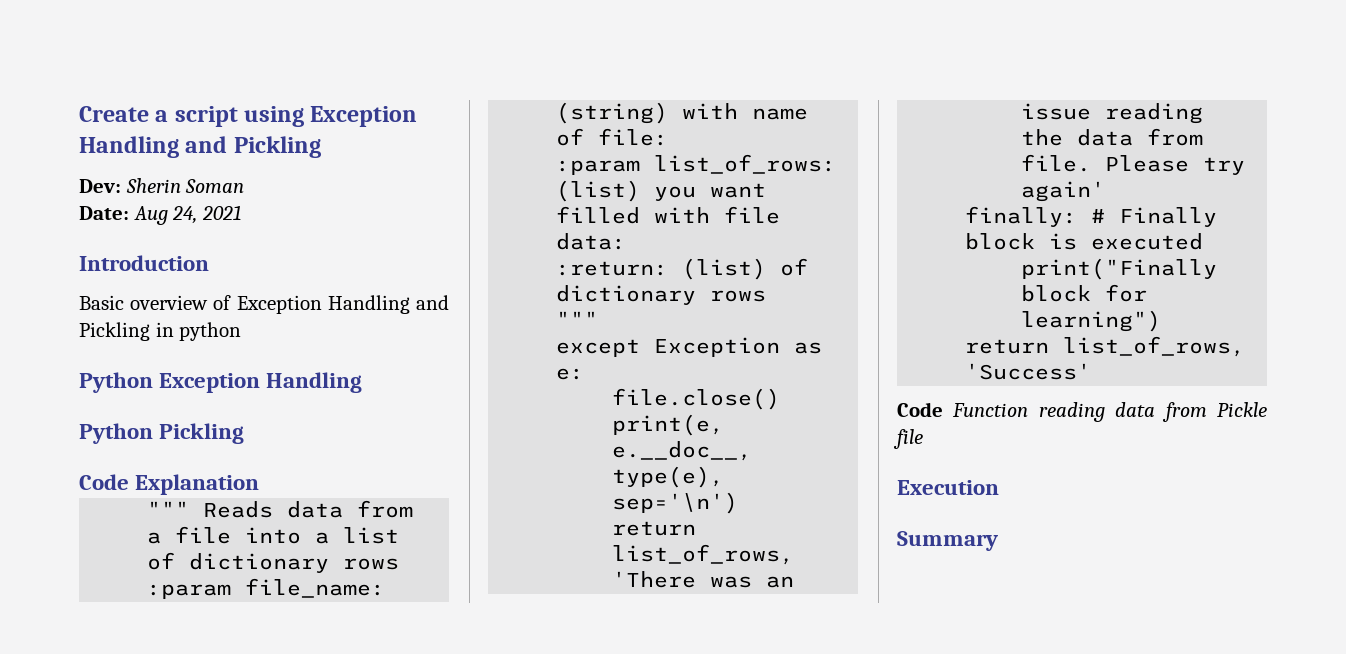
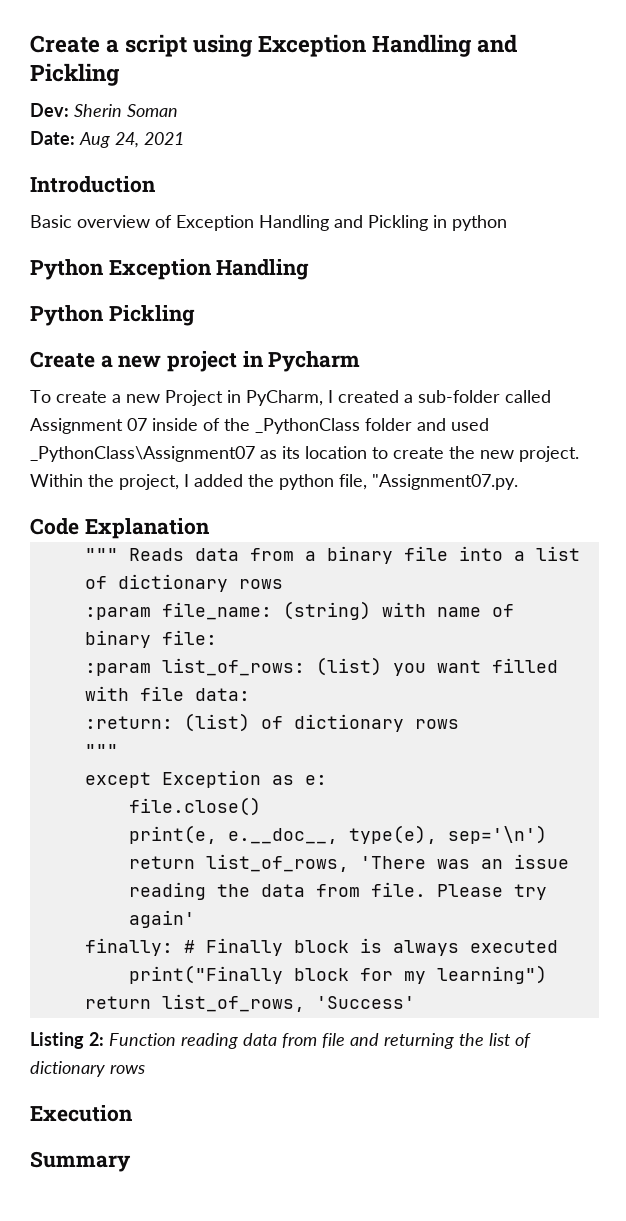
(245, 433) none -> [30,351,361,372] [30,390,551,406] [30,418,489,434] [30,446,579,462] [30,474,518,490] // Create a new project in Pycharm // To create a new Project in PyCharm, I created a sub-folder called Assignment 07 inside of the _PythonClass folder and used _PythonClass\Assignment07 as its location to create the new project. Within the project, I added the python file, "Assignment07.py.
(162, 538) none -> [326,546,393,564] binary
(585, 137) none -> [84,630,151,648] binary
(1078, 241) none -> [392,940,459,956] always
(1148, 293) none -> [403,971,426,984] my
[897,402,943,417] Code -> [30,1032,104,1049] Listing 2:
[1217,402,1267,417] [893,429,923,449] Pickle file -> [322,1033,531,1049] [30,1061,145,1077] file and returning the list of dictionary rows

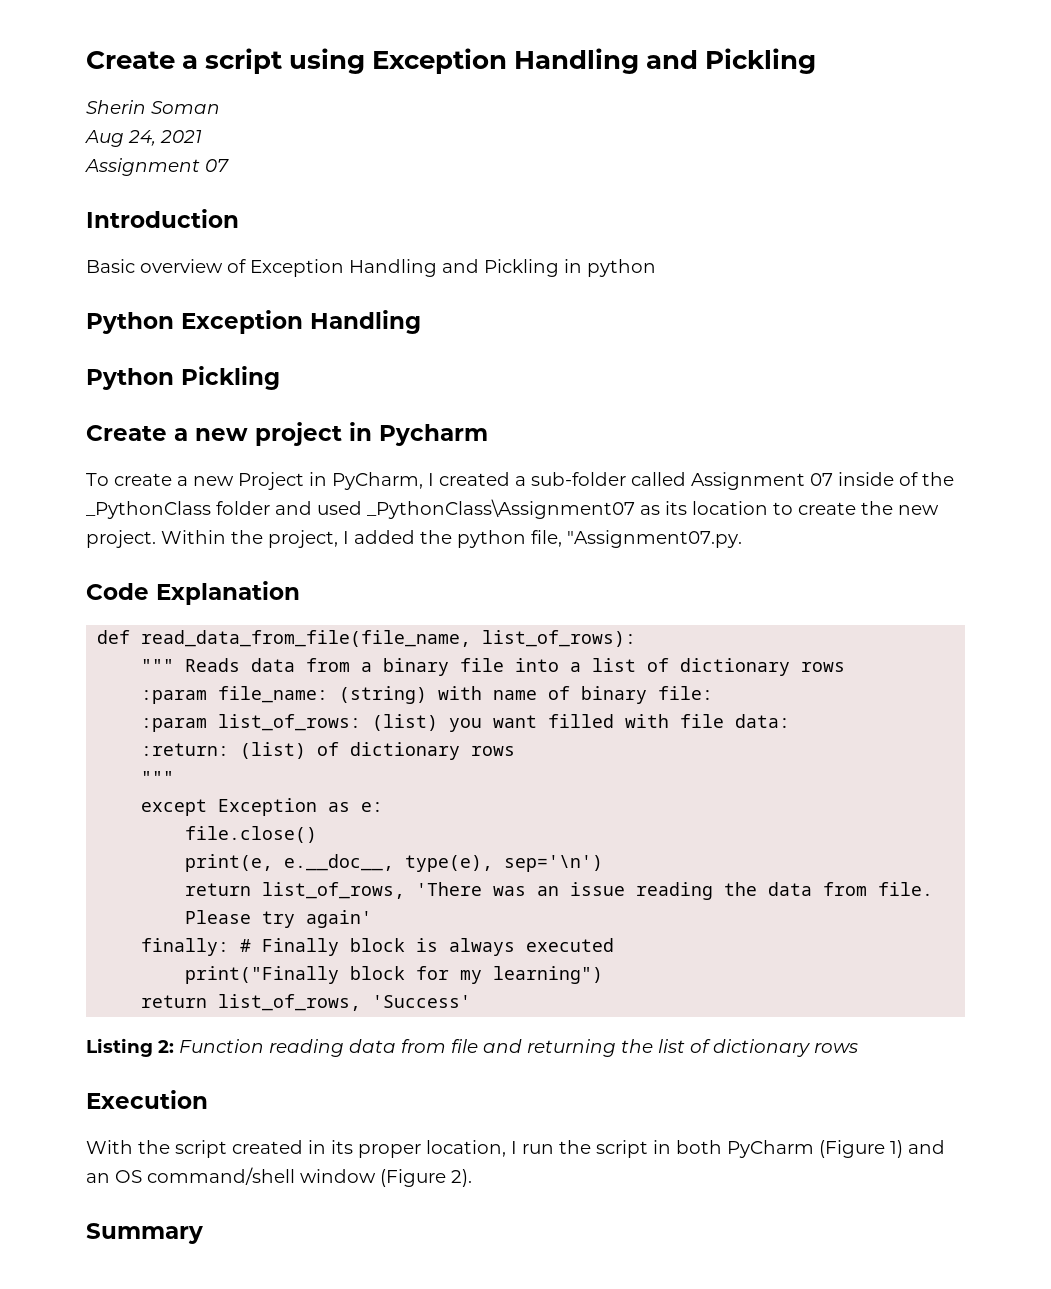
[30,103,69,117] Dev: -> (817, 61) none
[30,131,75,145] Date: -> (220, 107) none
(184, 138) none -> [85,158,229,176] // Assignment 07
(210, 528) none -> [97,630,637,647] // def read_data_from_file(file_name, list_of_rows):
(133, 1113) none -> [86,1140,945,1158] [86,1167,472,1187] // With the script created in its proper location, I run the script in both PyCharm (Figure 1) and an OS command/shell window (Figure 2).

